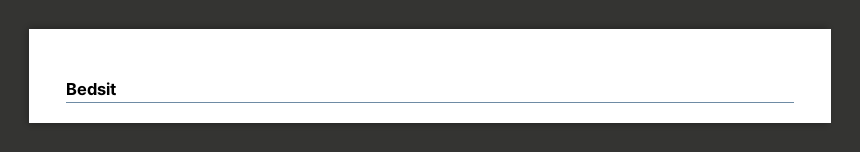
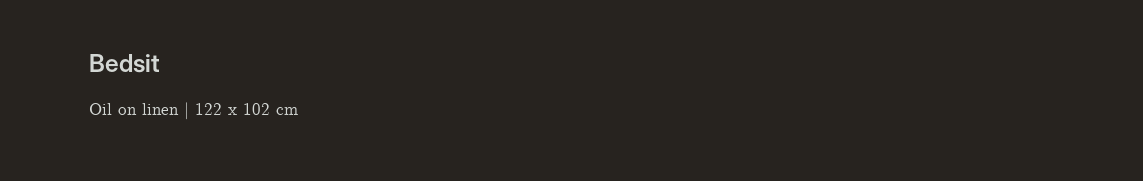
(116, 89) none -> [89,102,298,120] // Oil on linen | 122 x 102 cm

